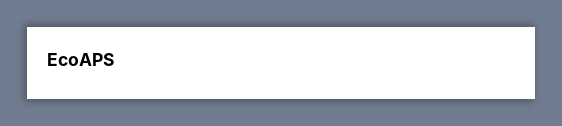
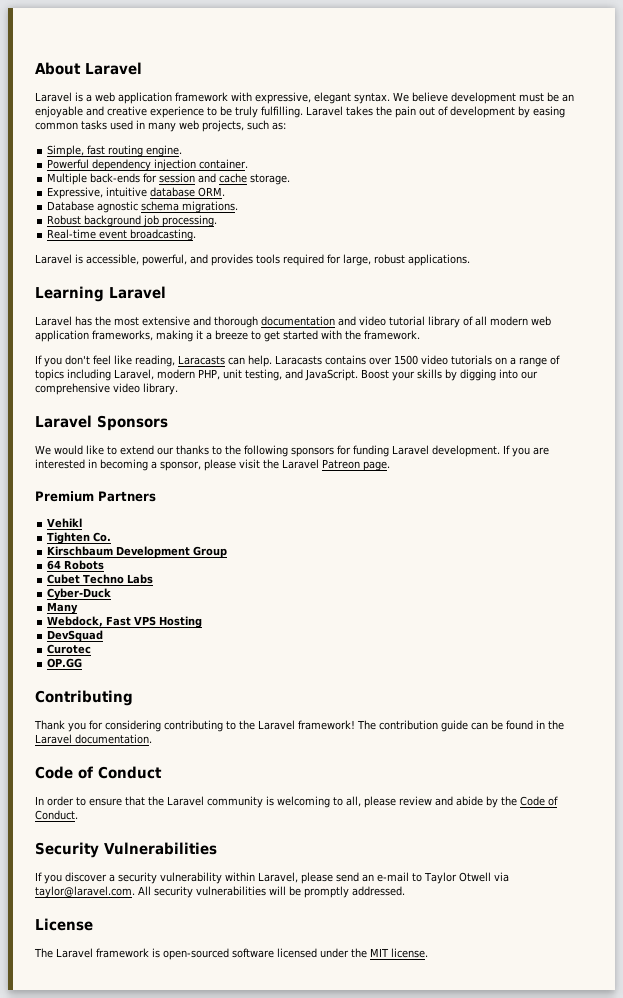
[47,53,114,66] EcoAPS -> [35,62,142,75] [35,92,574,104] [35,106,565,118] [35,120,286,132] [47,145,183,157] [47,159,249,171] [47,173,291,185] [47,187,226,199] [47,201,239,213] [47,215,218,227] [47,229,197,241] [35,254,470,266] [35,286,166,302] [35,316,551,328] [35,330,420,342] [35,355,560,367] [35,369,538,381] [35,383,178,395] [35,415,168,431] [35,445,549,457] [35,459,390,471] [35,491,156,502] [47,518,83,528] [47,532,112,544] [47,546,228,558] [47,560,105,570] [47,574,154,584] [47,588,112,600] [47,602,79,614] [47,616,203,628] [47,630,104,642] [47,644,92,654] [47,658,83,668] [35,690,133,706] [34,720,564,732] [35,734,152,744] [35,766,162,779] [35,796,558,808] [35,810,78,820] [35,842,217,858] [35,872,509,884] [35,886,405,898] [35,918,93,931] [34,948,428,960] About Laravel // Laravel is a web application framework with expressive, elegant syntax. We believe development must be an enjoyable and creative experience to be truly fulfilling. Laravel takes the pain out of development by easing common tasks used in many web projects, such as: // Simple, fast routing engine. // Powerful dependency injection container. // Multiple back-ends for session and cache storage. // Expressive, intuitive database ORM. // Database agnostic schema migrations. // Robust background job processing. // Real-time event broadcasting. // Laravel is accessible, powerful, and provides tools required for large, robust applications. // Learning Laravel // Laravel has the most extensive and thorough documentation and video tutorial library of all modern web application frameworks, making it a breeze to get started with the framework. // If you don't feel like reading, Laracasts can help. Laracasts contains over 1500 video tutorials on a range of topics including Laravel, modern PHP, unit testing, and JavaScript. Boost your skills by digging into our comprehensive video library. // Laravel Sponsors // We would like to extend our thanks to the following sponsors for funding Laravel development. If you are interested in becoming a sponsor, please visit the Laravel Patreon page. // Premium Partners // Vehikl // Tighten Co. // Kirschbaum Development Group // 64 Robots // Cubet Techno Labs // Cyber-Duck // Many // Webdock, Fast VPS Hosting // DevSquad // Curotec // OP.GG // Contributing // Thank you for considering contributing to the Laravel framework! The contribution guide can be found in the Laravel documentation. // Code of Conduct // In order to ensure that the Laravel community is welcoming to all, please review and abide by the Code of Conduct. // Security Vulnerabilities // If you discover a security vulnerability within Laravel, please send an e-mail to Taylor Otwell via taylor@laravel.com. All security vulnerabilities will be promptly addressed. // License // The Laravel framework is open-sourced software licensed under the MIT license.

